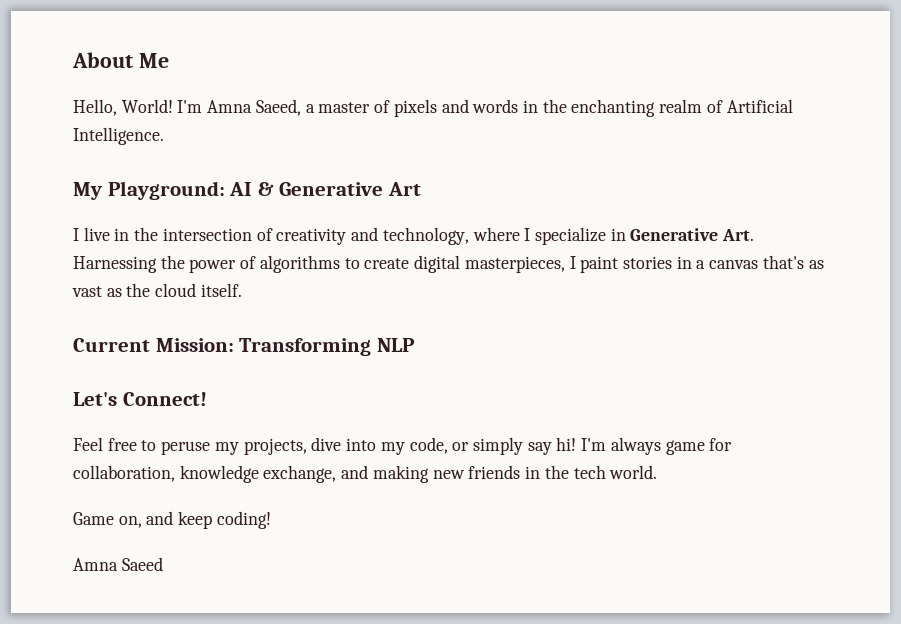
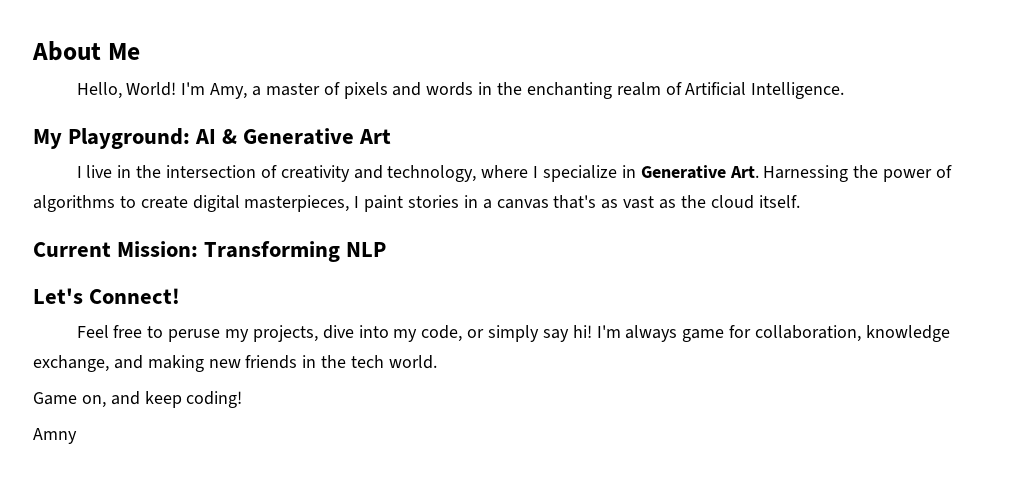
[207,99,301,116] Amna Saeed, -> [210,83,248,99] Amy,
[73,557,163,571] Amna Saeed -> [33,428,77,444] Amny

